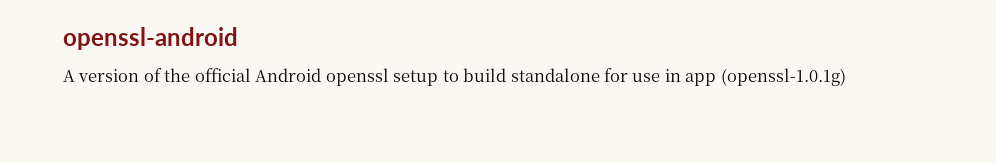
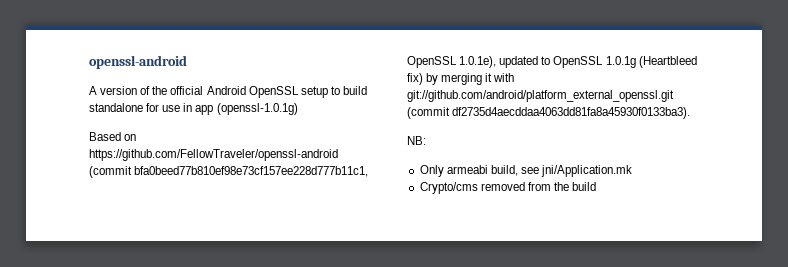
[325,68,389,86] openssl -> [248,86,299,98] OpenSSL
(846, 77) none -> [89,132,137,141] [89,149,338,161] [89,166,369,178] [407,56,697,68] [407,73,515,85] [407,90,674,102] [407,107,691,119] [407,136,426,145] [419,165,633,177] [419,182,597,194] // Based on https://github.com/FellowTraveler/openssl-android (commit bfa0beed77b810ef98e73cf157ee228d777b11c1, OpenSSL 1.0.1e), updated to OpenSSL 1.0.1g (Heartbleed fix) by merging it with git://github.com/android/platform_external_openssl.git (commit df2735d4aecddaa4063dd81fa8a45930f0133ba3). // NB: // Only armeabi build, see jni/Application.mk // Crypto/cms removed from the build

